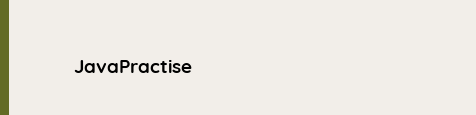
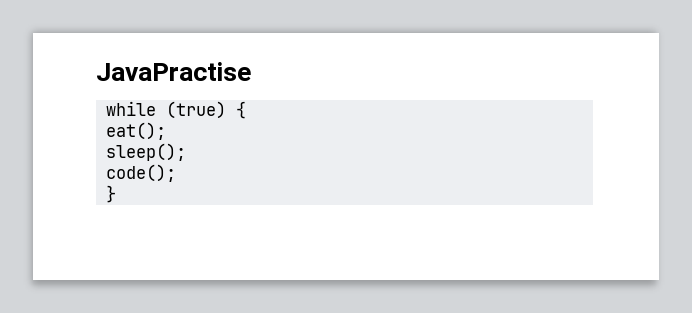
(192, 66) none -> [106,101,247,119] [106,122,167,140] [106,143,187,161] [106,164,177,182] [106,185,117,203] // while (true) { // eat(); // sleep(); // code(); // }

